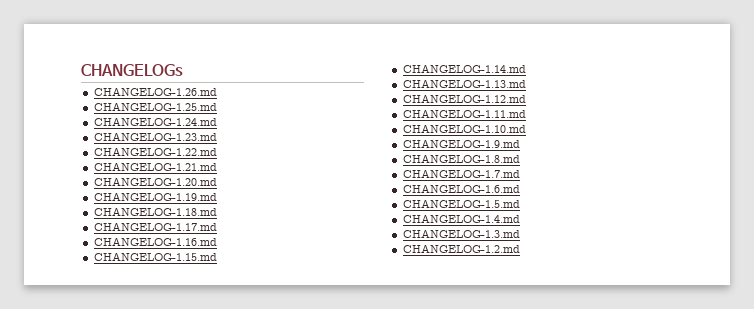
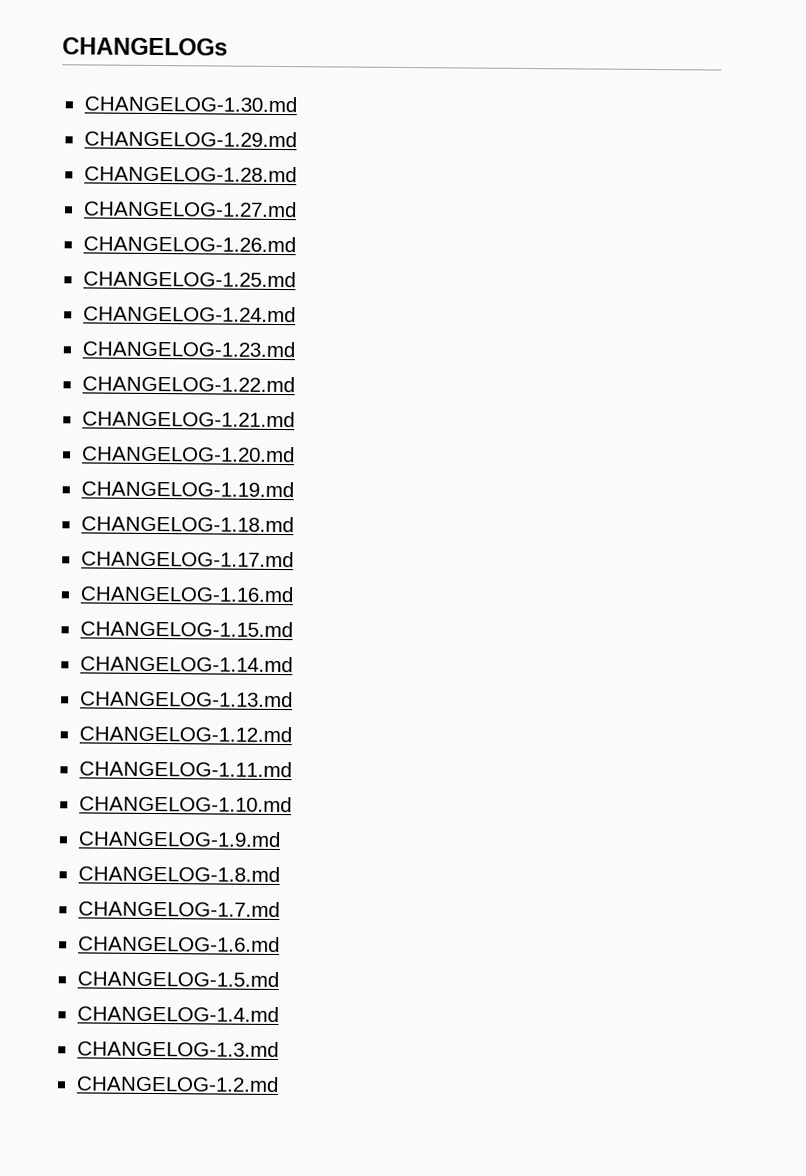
(183, 70) none -> [83,95,297,113] [83,130,297,148] [83,165,297,183] [82,200,297,218] // CHANGELOG-1.30.md // CHANGELOG-1.29.md // CHANGELOG-1.28.md // CHANGELOG-1.27.md

